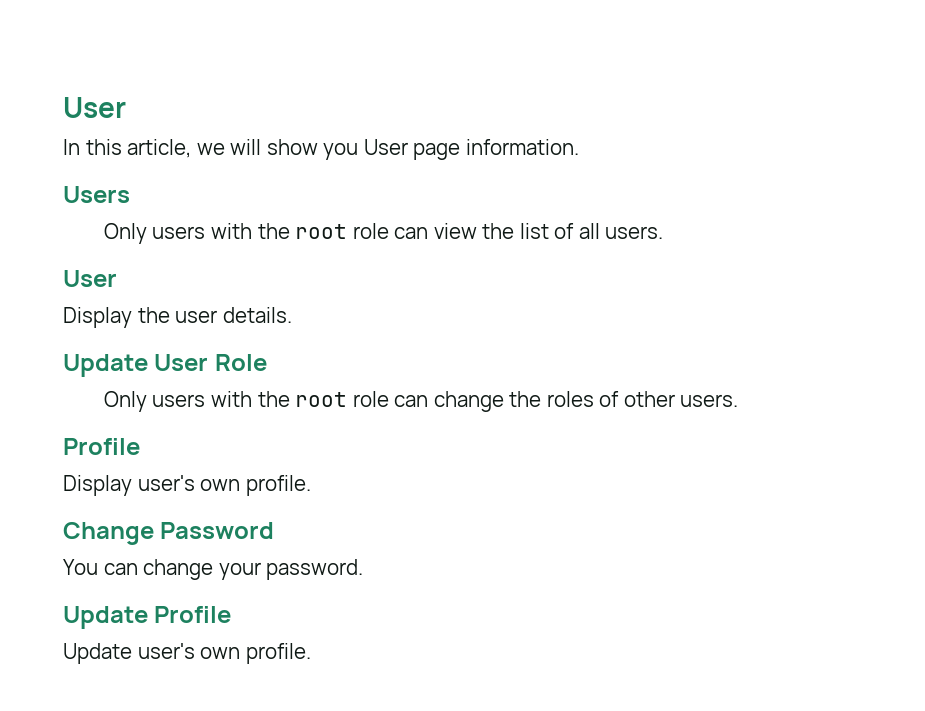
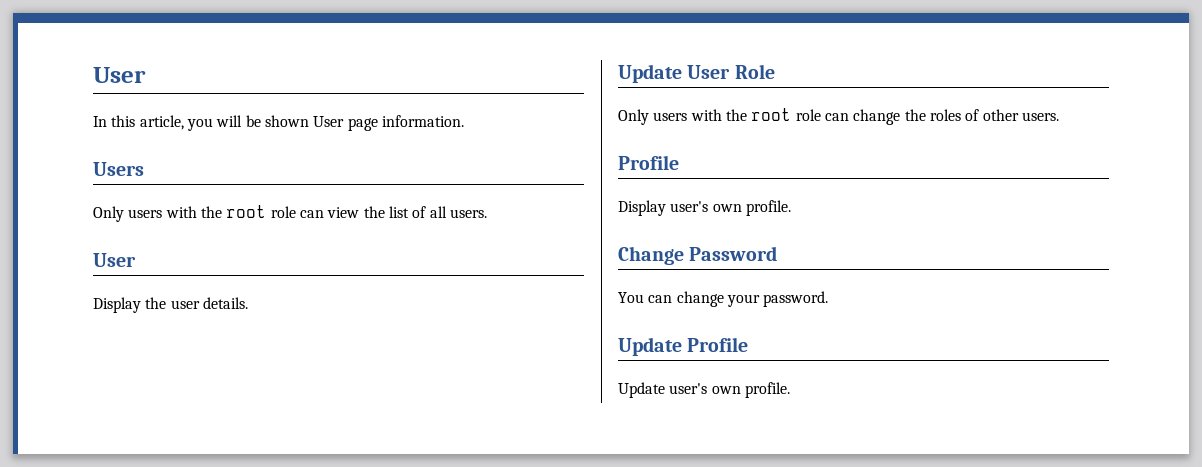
[196,139,359,160] we will show you -> [186,115,309,131] you will be shown

